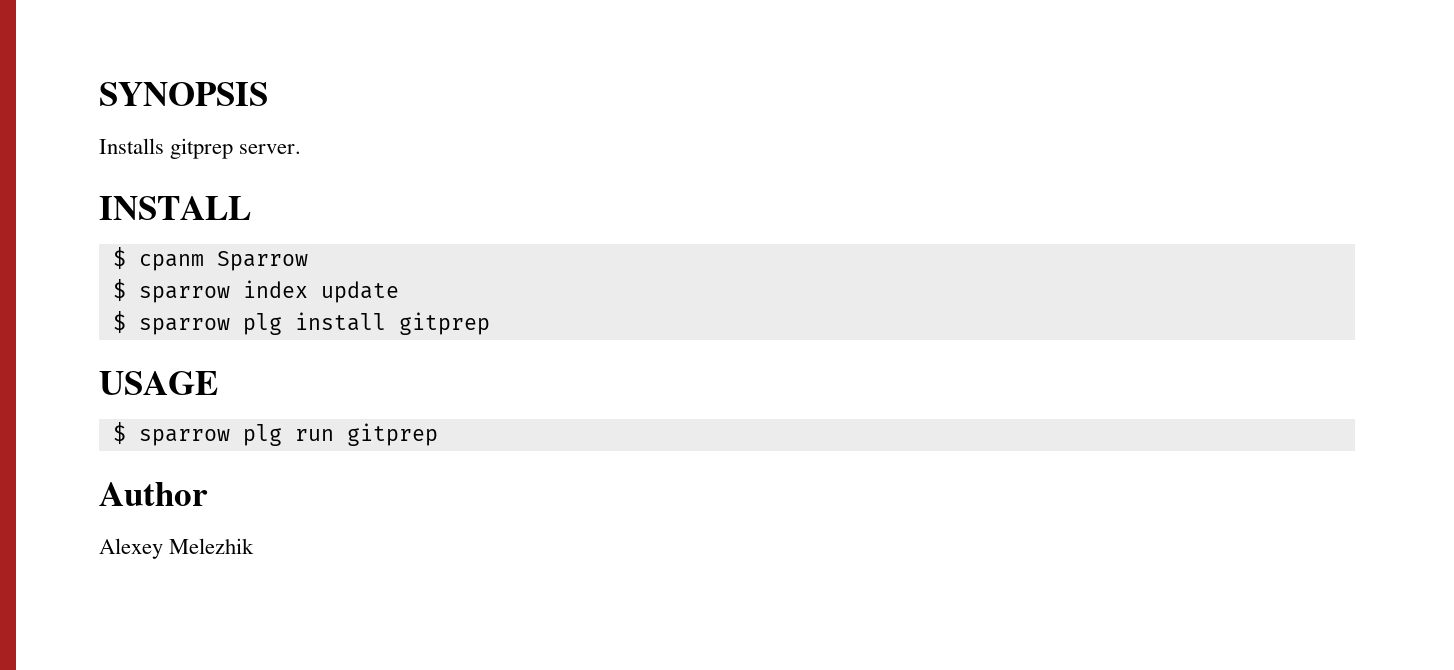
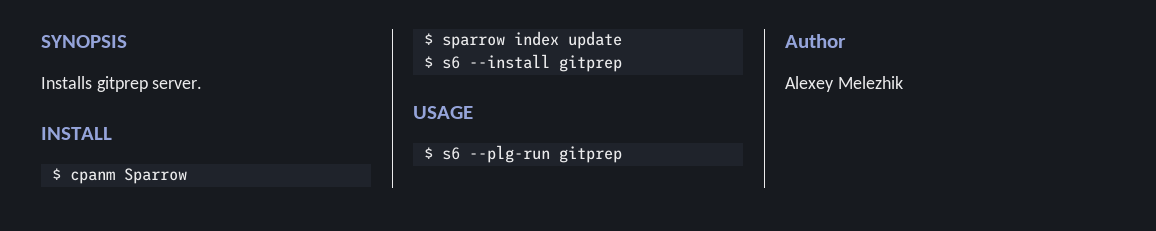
[138,312,386,335] sparrow plg install -> [441,54,550,69] s6 --install
[138,424,334,446] sparrow plg run -> [441,145,550,163] s6 --plg-run

